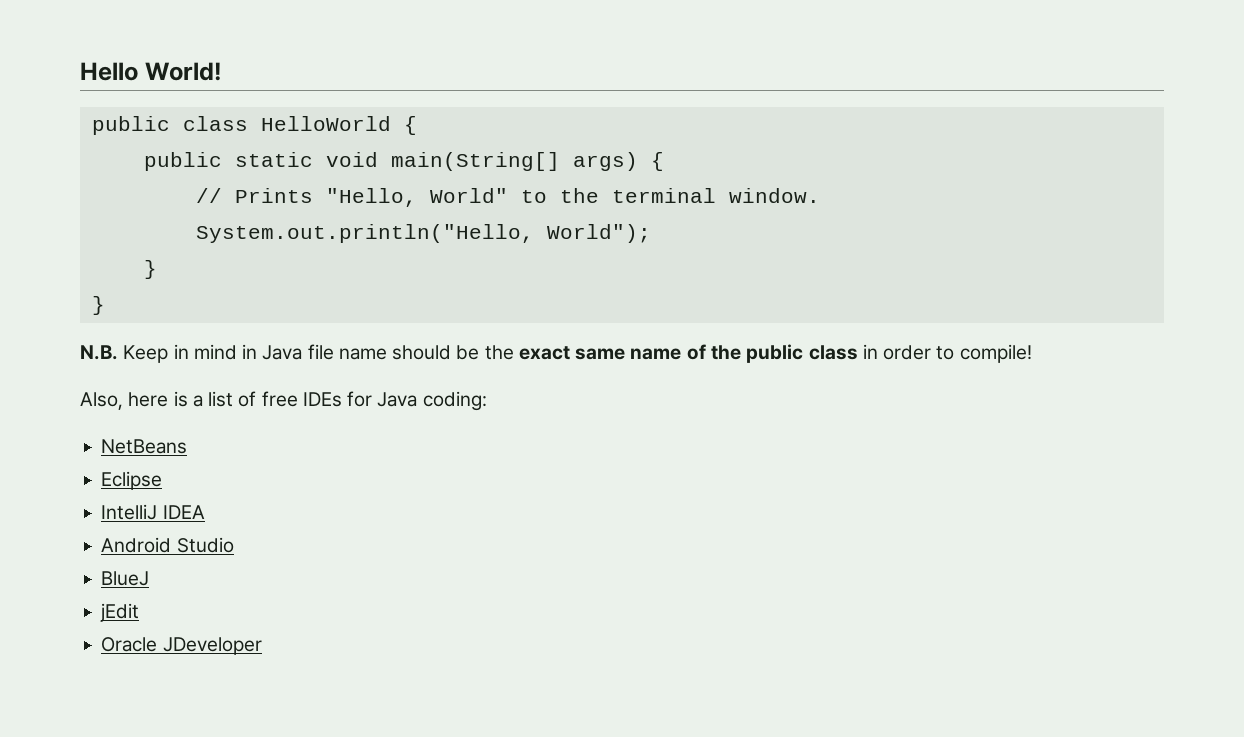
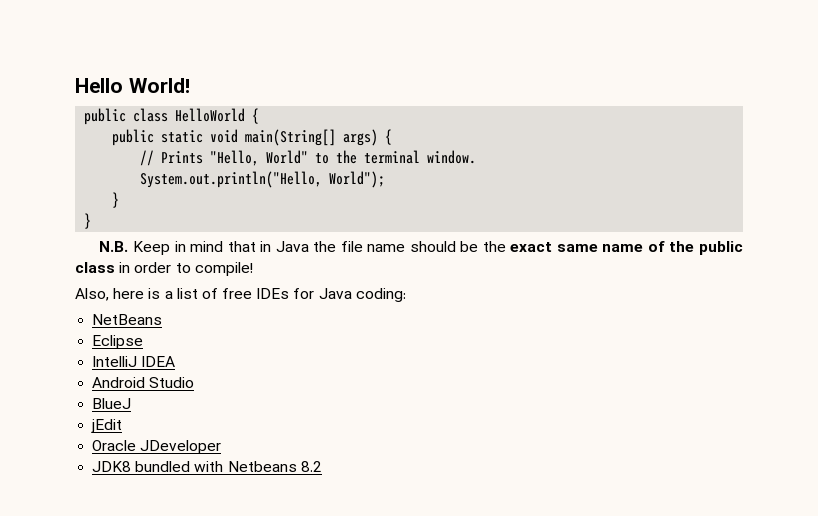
(237, 352) none -> [227,241,256,252] that
(303, 352) none -> [313,241,337,252] the
(262, 646) none -> [92,461,322,472] // JDK8 bundled with Netbeans 8.2

